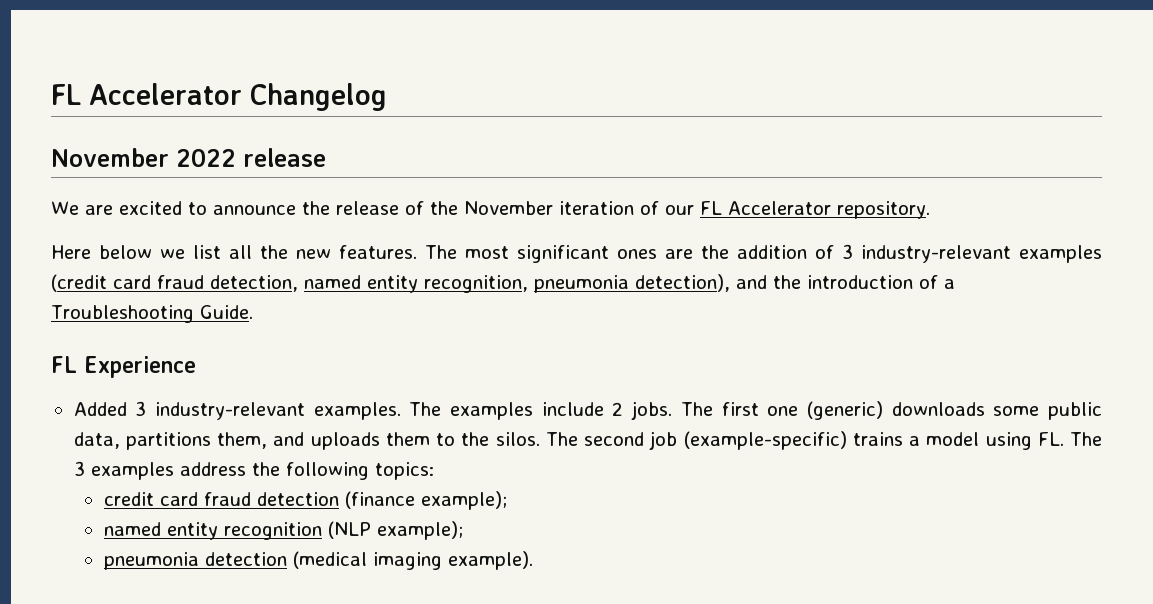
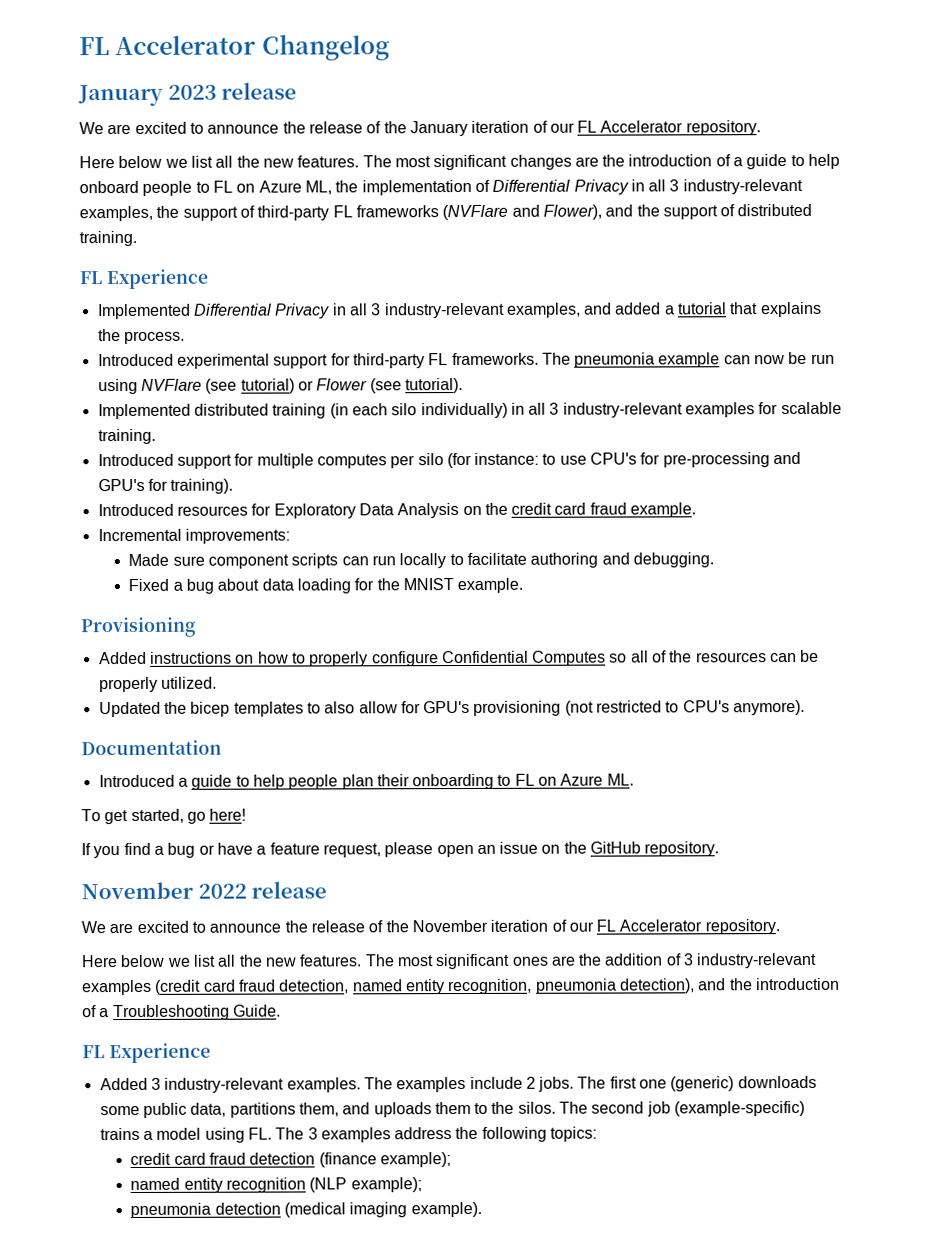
(387, 97) none -> [78,82,298,107] [79,120,761,137] [79,153,841,171] [79,178,803,196] [79,203,813,222] [79,230,137,247] [79,268,208,290] [97,301,822,320] [97,329,185,345] [97,351,835,369] [97,378,463,395] [97,401,842,420] [97,428,156,445] [97,451,802,469] [97,478,234,494] [97,502,697,519] [97,528,290,544] [128,552,714,569] [128,577,524,594] [80,616,197,638] [98,649,820,667] [98,676,217,693] [98,699,806,718] [81,739,222,756] [98,773,634,790] [81,808,247,825] [81,841,720,859] // January 2023 release // We are excited to announce the release of the January iteration of our FL Accelerator repository. // Here below we list all the new features. The most significant changes are the introduction of a guide to help onboard people to FL on Azure ML, the implementation of Differential Privacy in all 3 industry-relevant examples, the support of third-party FL frameworks (NVFlare and Flower), and the support of distributed training. // FL Experience // Implemented Differential Privacy in all 3 industry-relevant examples, and added a tutorial that explains the process. // Introduced experimental support for third-party FL frameworks. The pneumonia example can now be run using NVFlare (see tutorial) or Flower (see tutorial). // Implemented distributed training (in each silo individually) in all 3 industry-relevant examples for scalable training. // Introduced support for multiple computes per silo (for instance: to use CPU's for pre-processing and GPU's for training). // Introduced resources for Exploratory Data Analysis on the credit card fraud example. // Incremental improvements: // Made sure component scripts can run locally to facilitate authoring and debugging. // Fixed a bug about data loading for the MNIST example. // Provisioning // Added instructions on how to properly configure Confidential Computes so all of the resources can be properly utilized. // Updated the bicep templates to also allow for GPU's provisioning (not restricted to CPU's anymore). // Documentation // Introduced a guide to help people plan their onboarding to FL on Azure ML. // To get started, go here! // If you find a bug or have a feature request, please open an issue on the GitHub repository.

